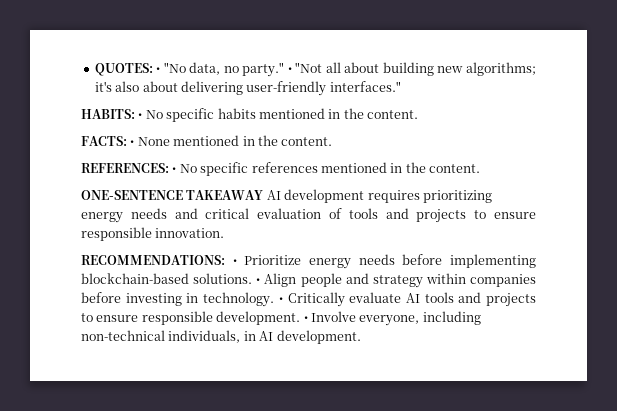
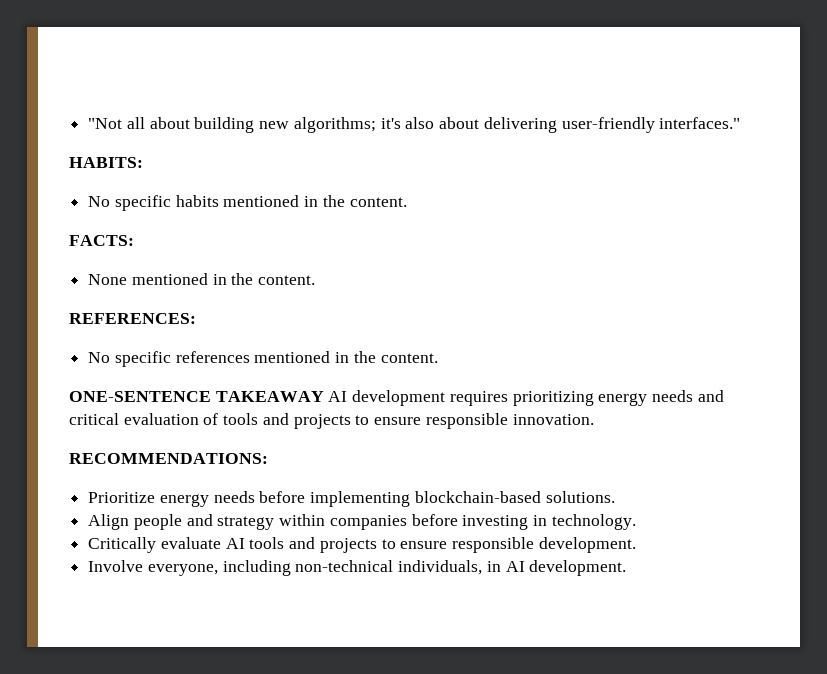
[94,62,292,77] QUOTES: • "No data, no party." • -> (88, 123) none
[138,113,143,119] • -> (143, 162) //
[130,140,135,146] • -> (134, 240) //
[172,167,177,173] • -> (196, 318) //
[232,259,237,265] • -> (268, 458) //
[256,278,261,284] • -> (615, 497) //
[278,297,283,303] • -> (636, 522) //
[303,316,308,322] • -> (636, 545) //

